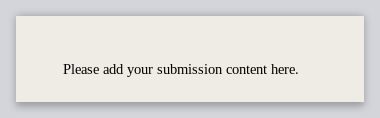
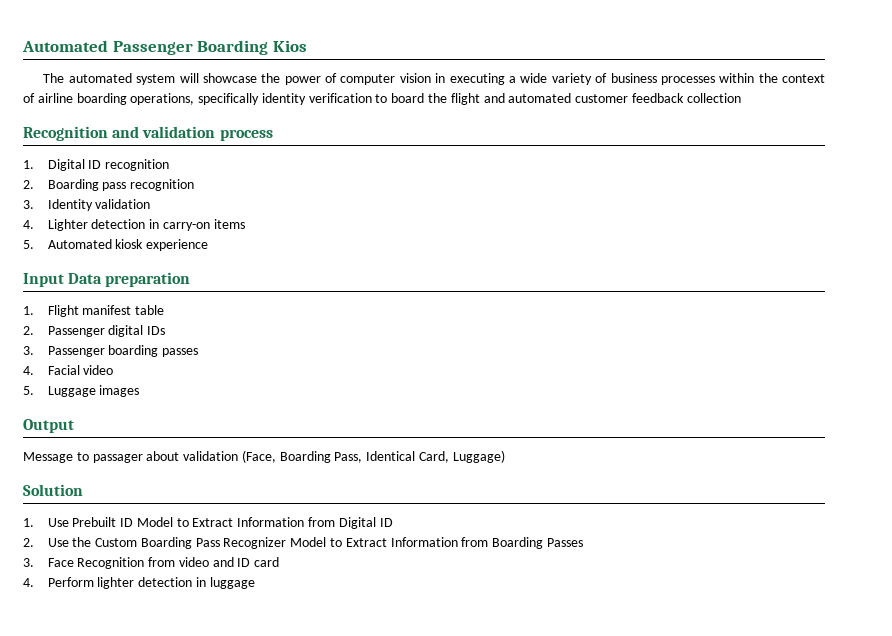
[63,64,299,77] Please add your submission content here. -> [22,40,307,55] [43,73,825,85] [23,93,741,105] [23,126,273,141] [23,159,170,171] [23,179,195,191] [23,199,151,211] [23,219,245,231] [23,239,209,251] [23,272,191,287] [23,305,165,317] [23,325,166,337] [23,345,199,357] [23,365,114,375] [23,385,140,397] [23,419,74,433] [23,450,505,463] [23,484,83,496] [23,517,393,529] [23,537,583,549] [23,557,280,569] [23,577,255,589] Automated Passenger Boarding Kios // The automated system will showcase the power of computer vision in executing a wide variety of business processes within the context of airline boarding operations, specifically identity verification to board the flight and automated customer feedback collection // Recognition and validation process // 1. Digital ID recognition // 2. Boarding pass recognition // 3. Identity validation // 4. Lighter detection in carry-on items // 5. Automated kiosk experience // Input Data preparation // 1. Flight manifest table // 2. Passenger digital IDs // 3. Passenger boarding passes // 4. Facial video // 5. Luggage images // Output // Message to passager about validation (Face, Boarding Pass, Identical Card, Luggage) // Solution // 1. Use Prebuilt ID Model to Extract Information from Digital ID // 2. Use the Custom Boarding Pass Recognizer Model to Extract Information from Boarding Passes // 3. Face Recognition from video and ID card // 4. Perform lighter detection in luggage

